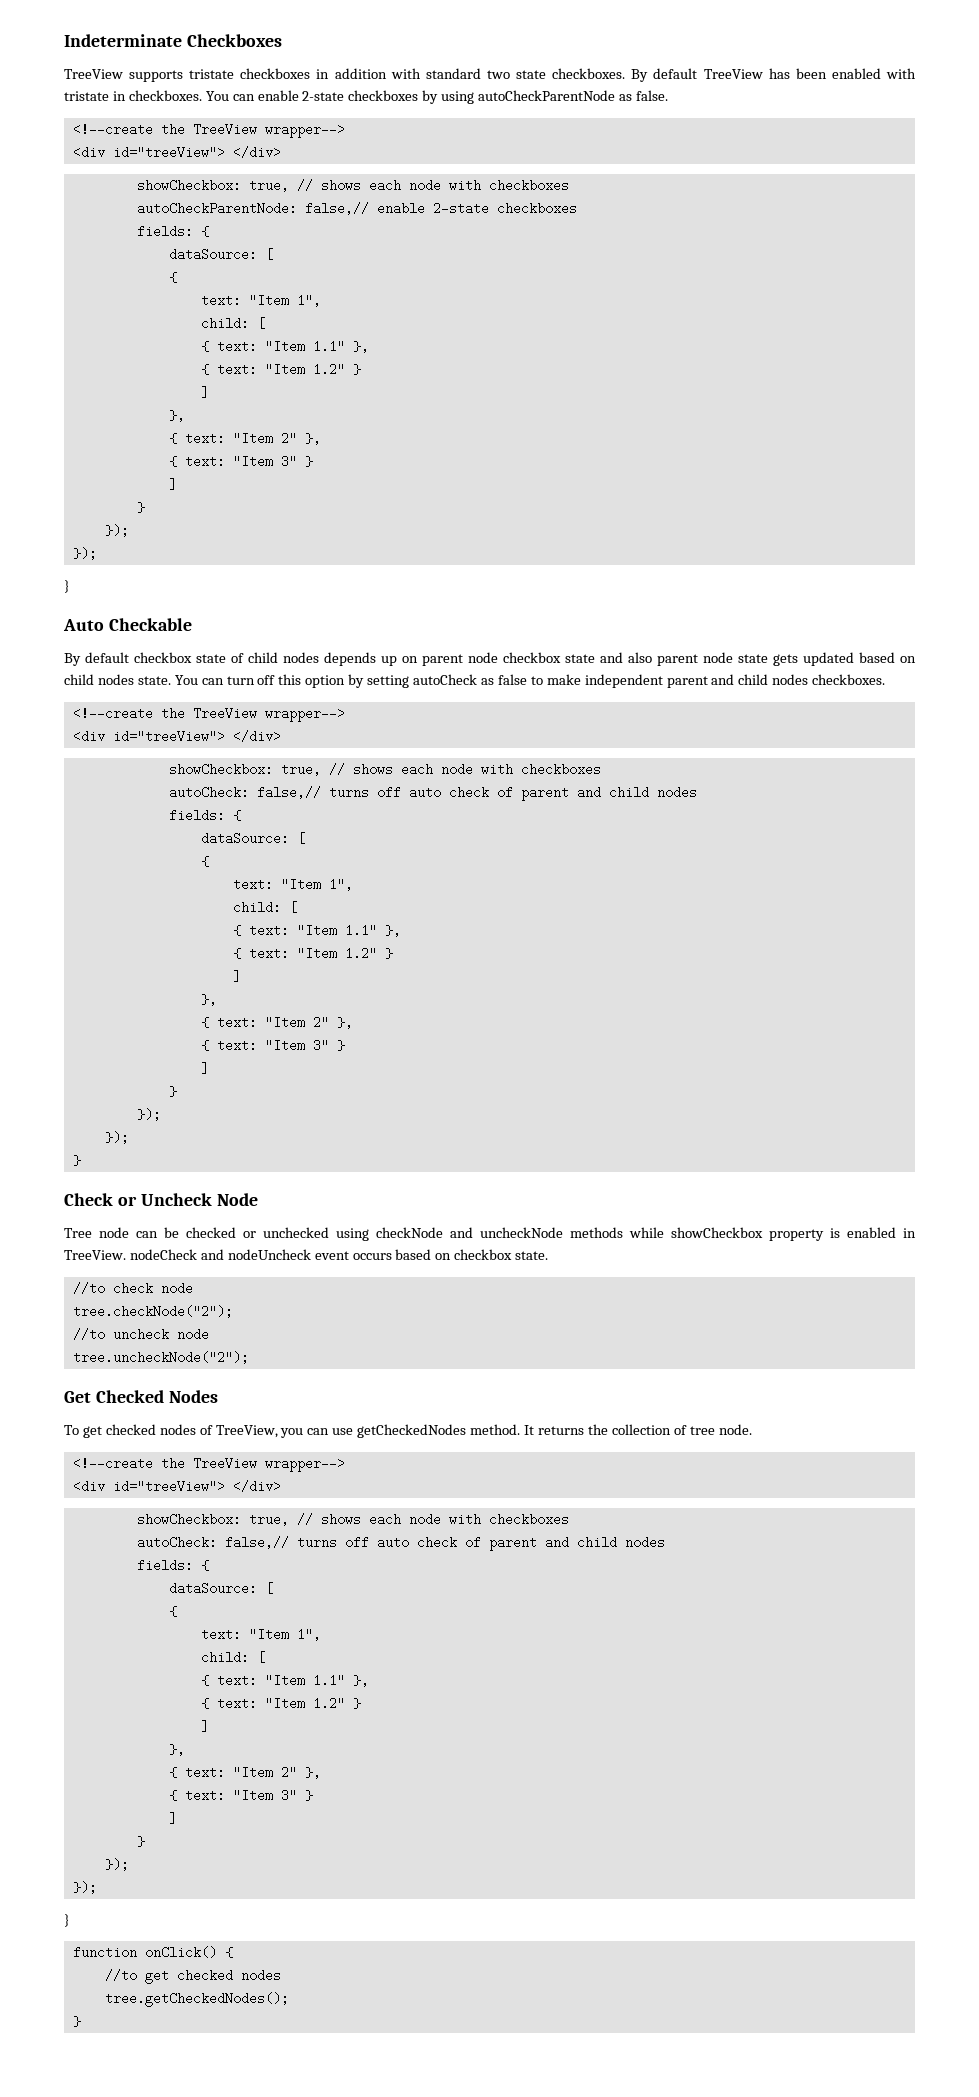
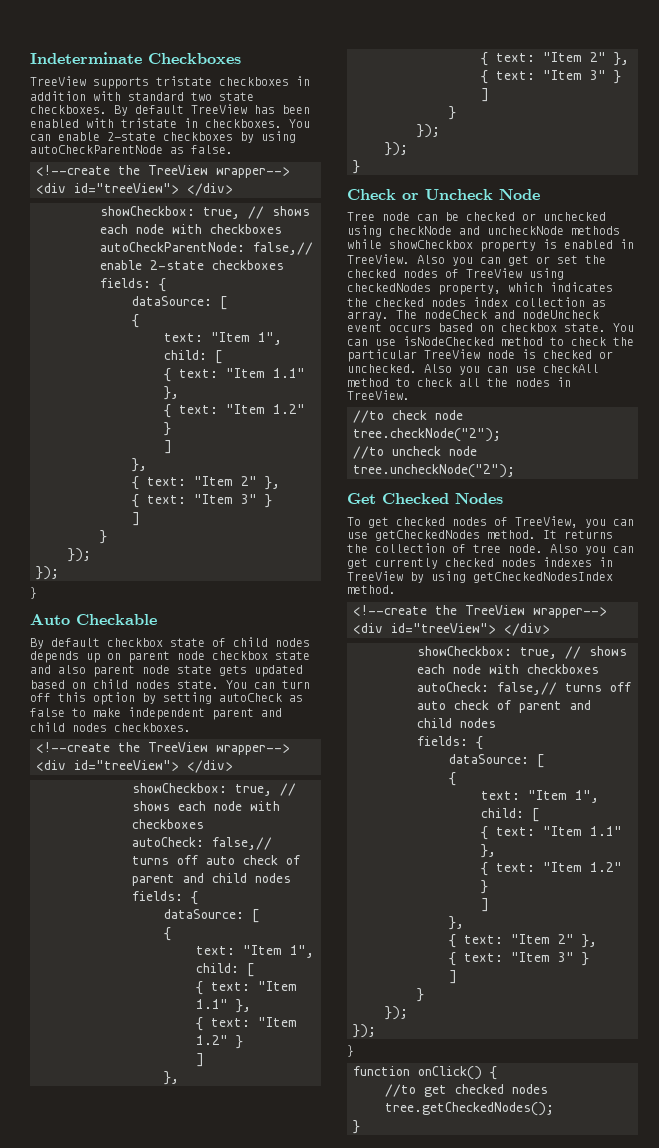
(126, 1255) none -> [417,255,606,266] [347,268,564,280] [347,282,613,295] [347,297,606,307] [347,310,417,321] Also you can get or set the checked nodes of TreeView using checkedNodes property, which indicates the checked nodes index collection as array. The
(549, 1255) none -> [613,323,634,332] [347,336,634,346] [347,349,613,362] [347,364,599,375] [347,377,571,387] [347,390,410,400] You can use isNodeChecked method to check the particular TreeView node is checked or unchecked. Also you can use checkAll method to check all the nodes in TreeView.
(752, 1429) none -> [550,544,634,555] [347,557,613,569] [347,571,613,583] [347,585,396,594] Also you can get currently checked nodes indexes in TreeView by using getCheckedNodesIndex method.

